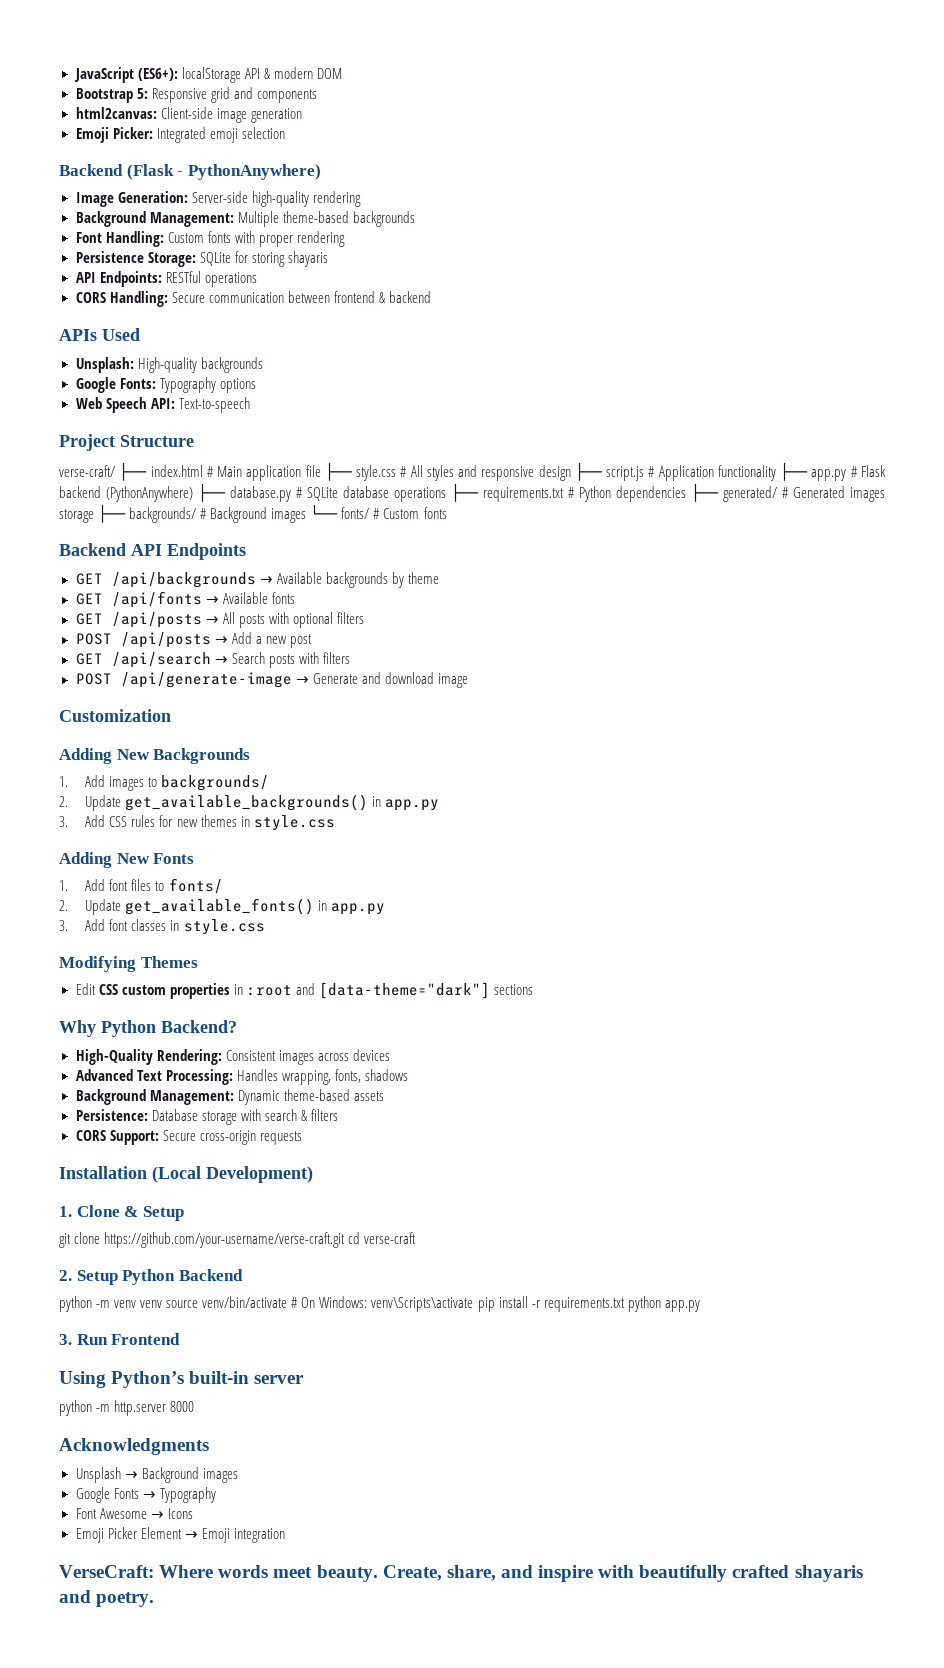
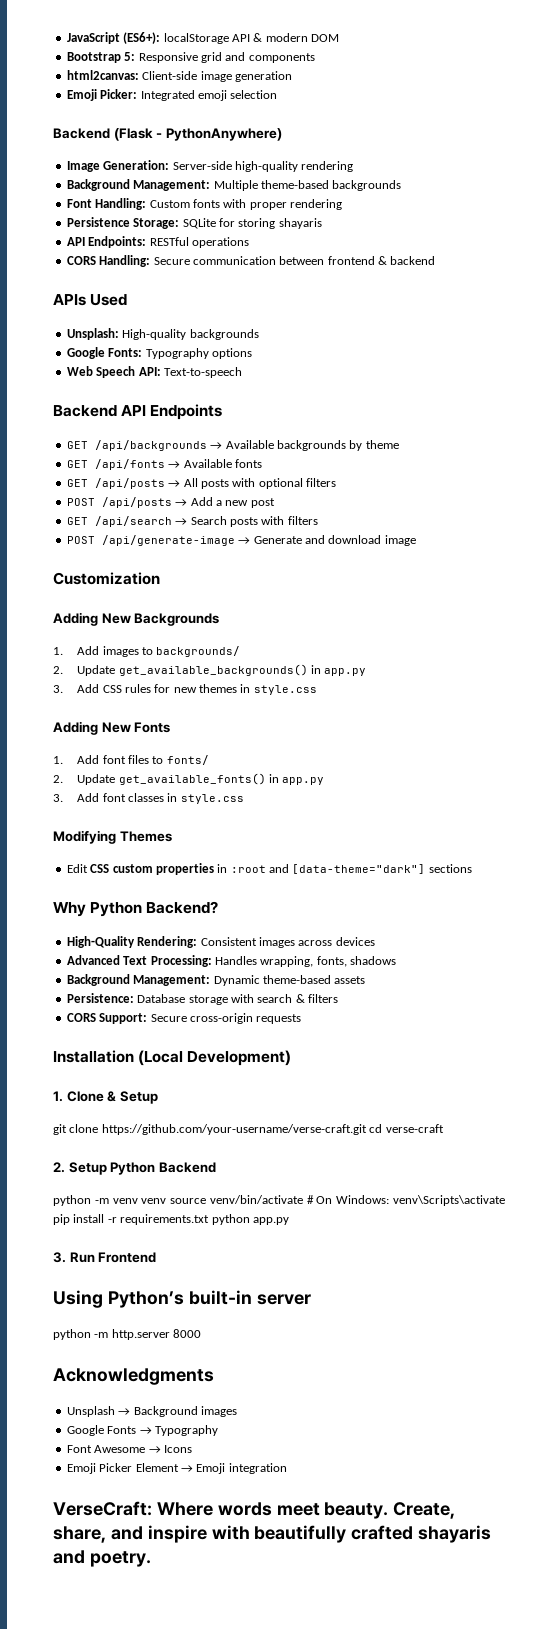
[59,434,194,451] [59,462,886,481] [59,483,885,502] [59,504,447,523] // Project Structure // verse-craft/ ├── index.html # Main application file ├── style.css # All styles and responsive design ├── script.js # Application functionality ├── app.py # Flask backend (PythonAnywhere) ├── database.py # SQLite database operations ├── requirements.txt # Python dependencies ├── generated/ # Generated images storage ├── backgrounds/ # Background images └── fonts/ # Custom fonts -> (242, 372) none

